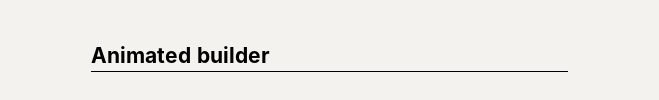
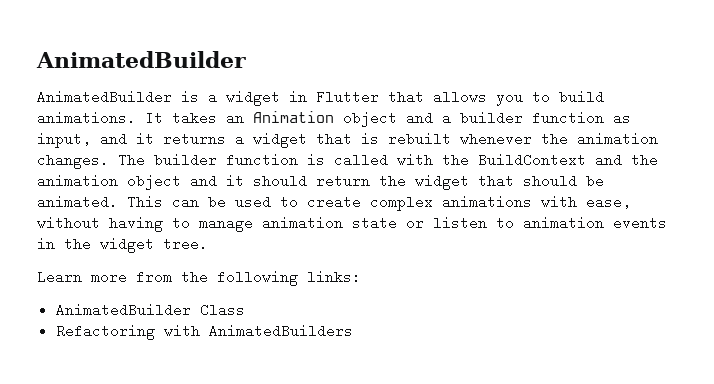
[91,46,270,63] Animated builder -> [36,51,246,68] [37,90,604,106] [37,111,631,127] [37,132,658,148] [37,153,658,169] [37,174,604,190] [37,195,631,211] [37,216,667,232] [37,237,208,253] [37,270,361,286] [55,303,245,317] [55,324,353,340] AnimatedBuilder // AnimatedBuilder is a widget in Flutter that allows you to build animations. It takes an Animation object and a builder function as input, and it returns a widget that is rebuilt whenever the animation changes. The builder function is called with the BuildContext and the animation object and it should return the widget that should be animated. This can be used to create complex animations with ease, without having to manage animation state or listen to animation events in the widget tree. // Learn more from the following links: // AnimatedBuilder Class // Refactoring with AnimatedBuilders

